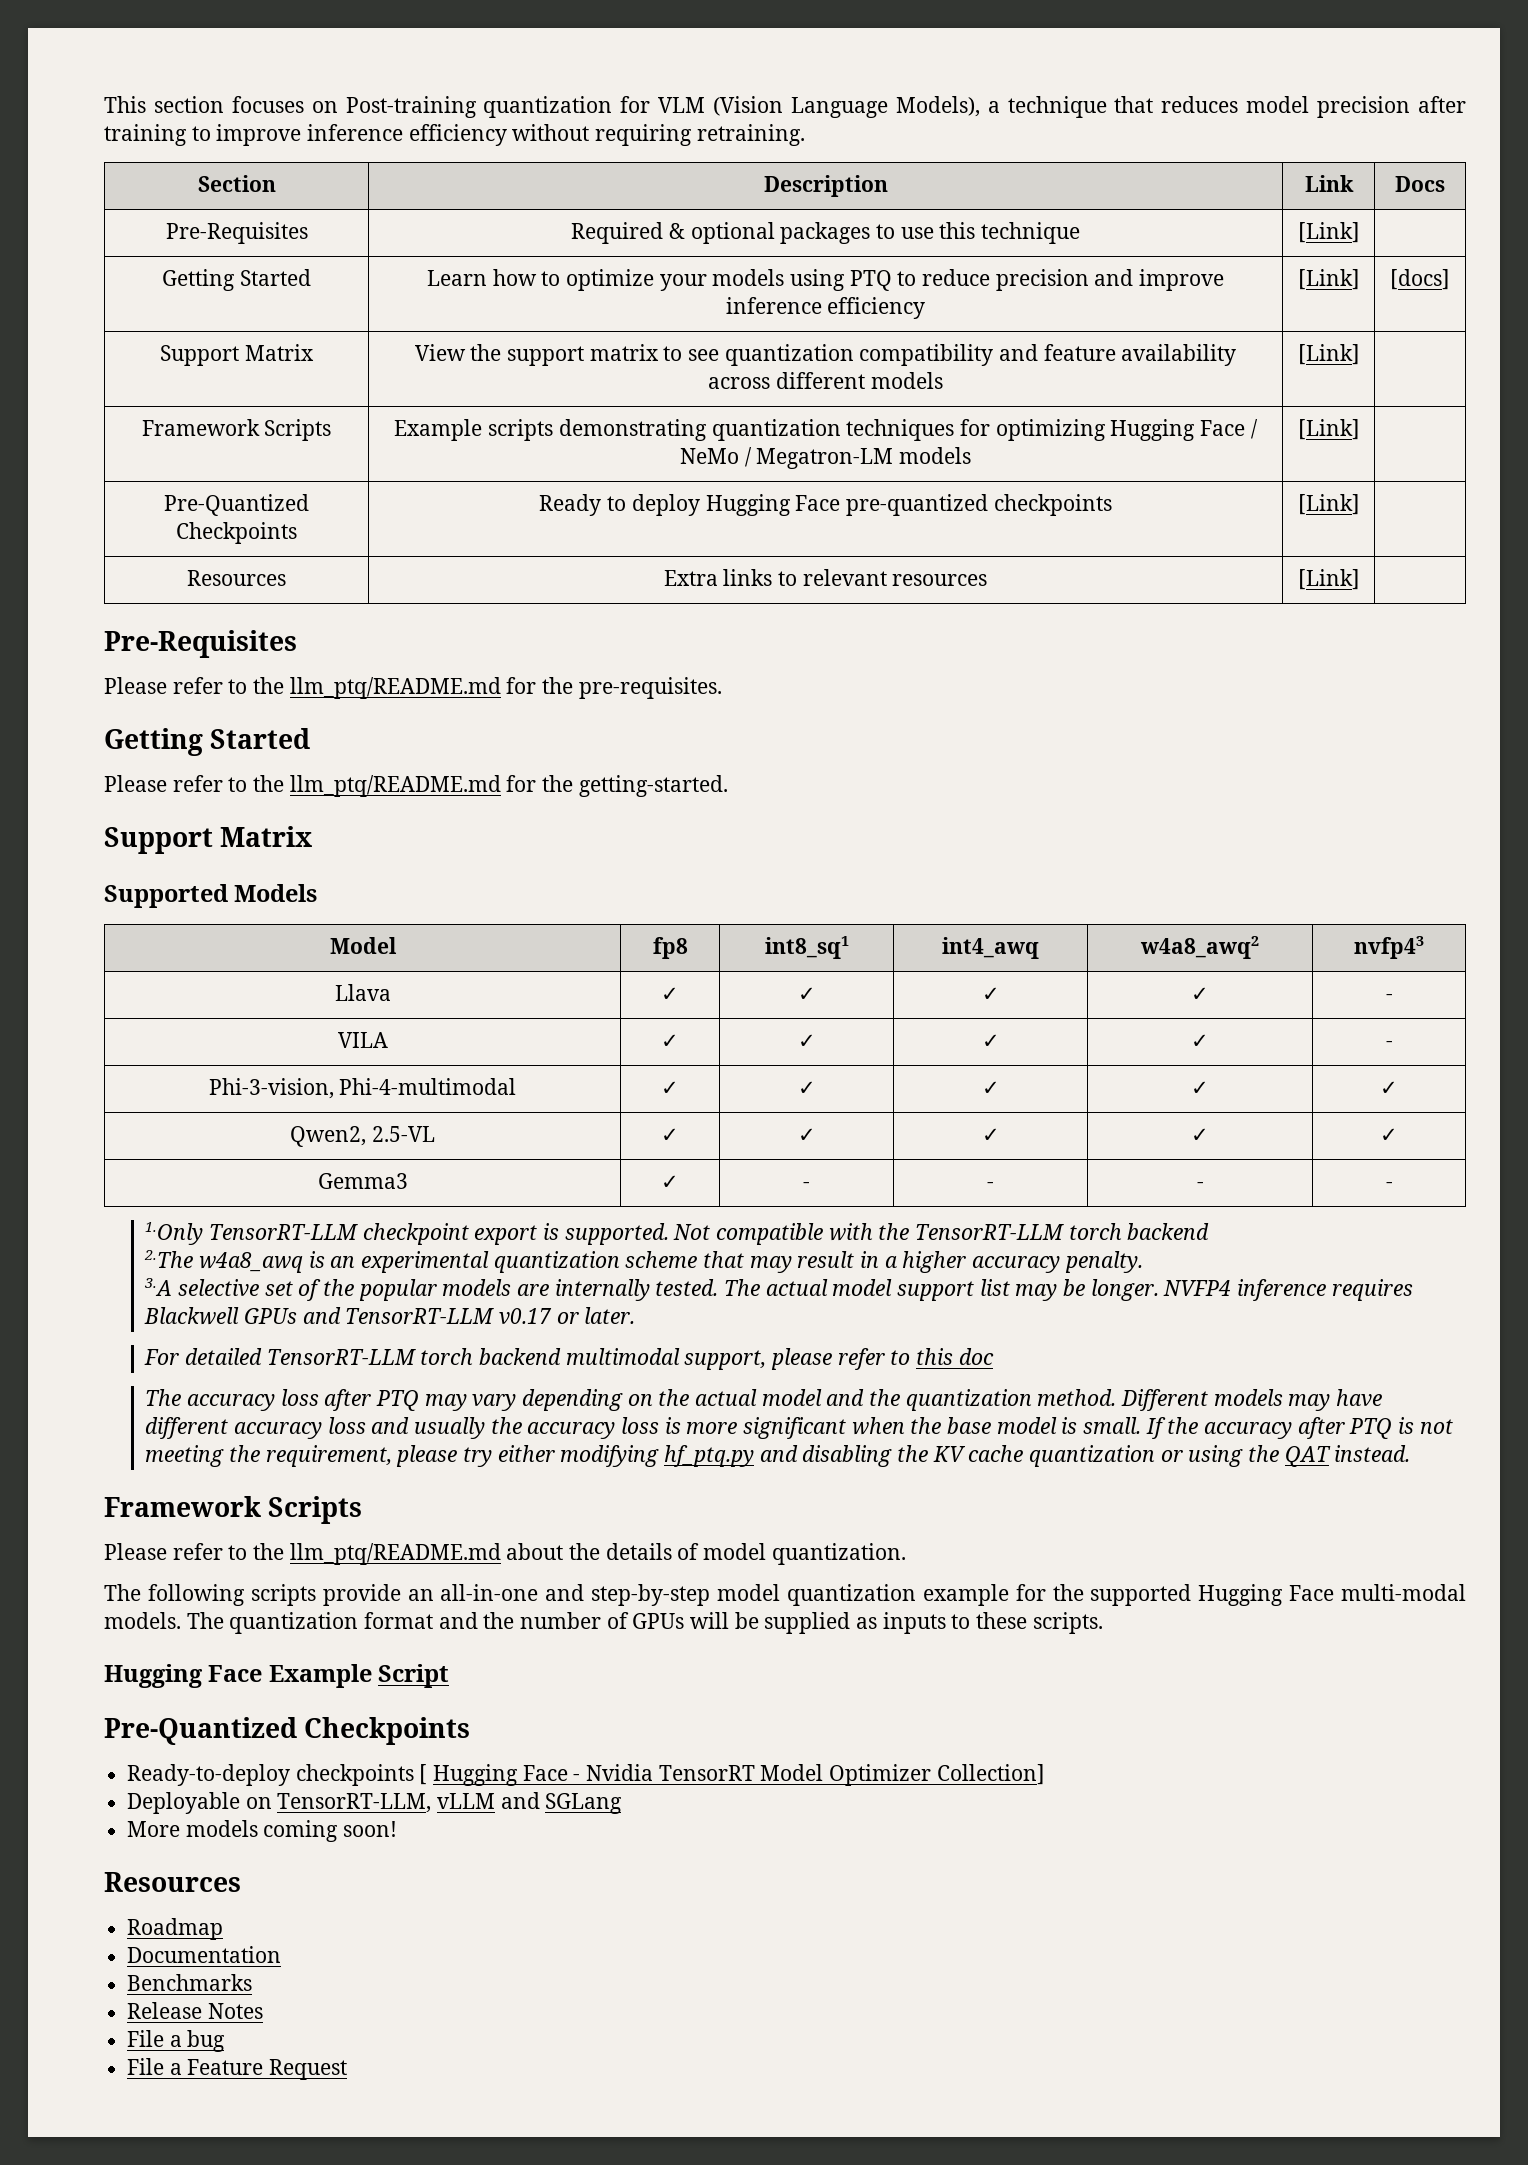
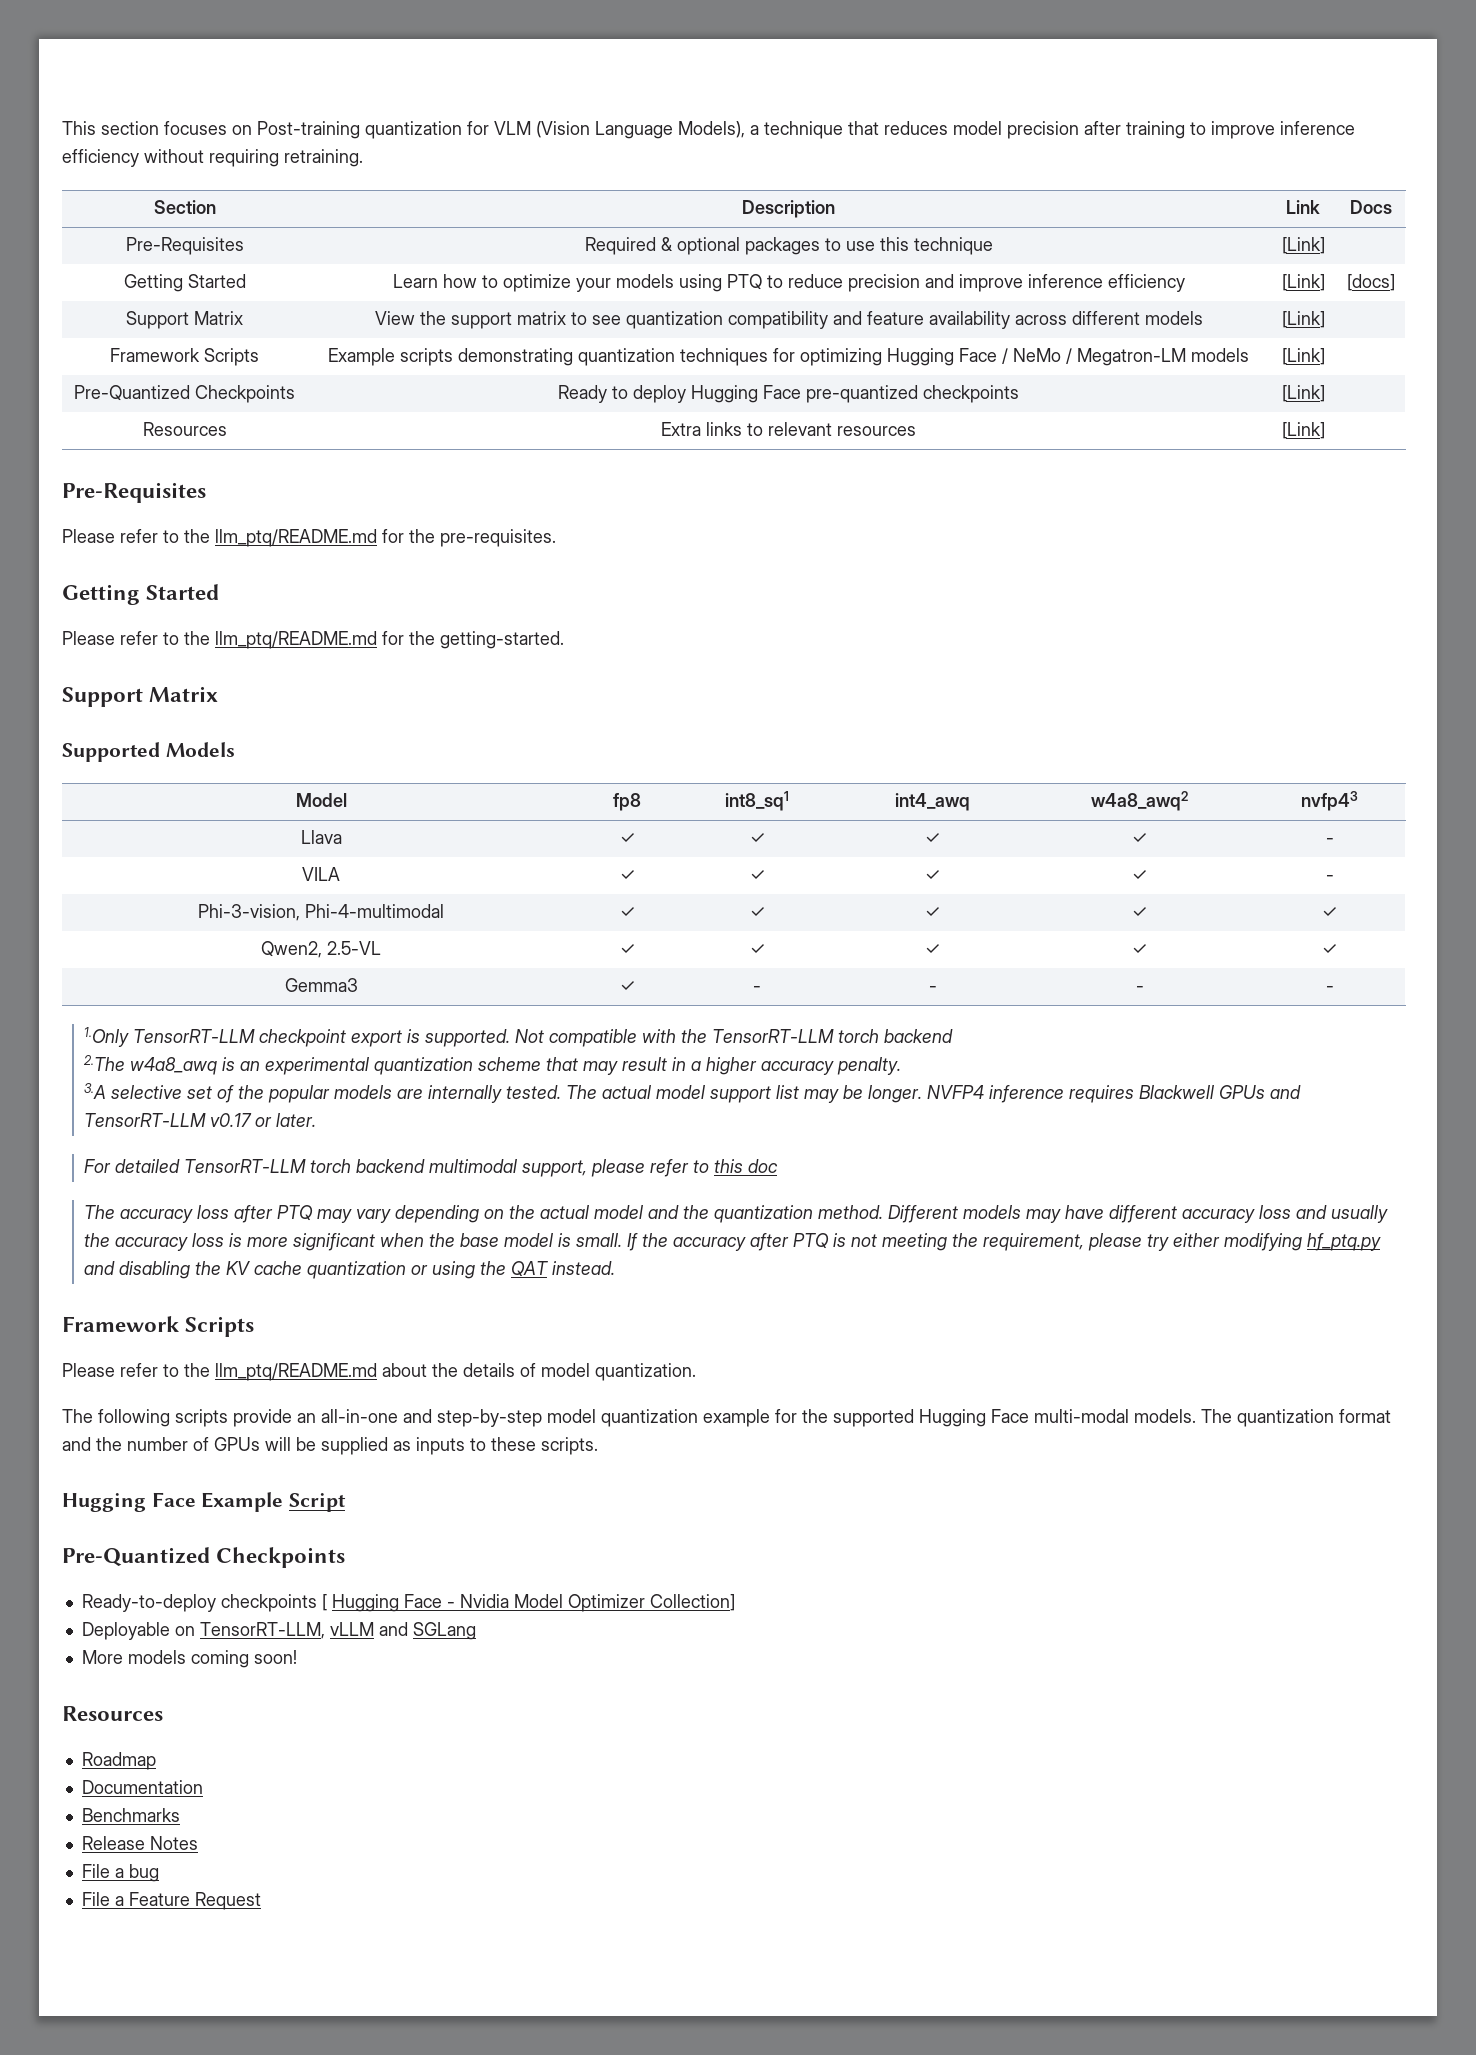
[658,1765,755,1781] TensorRT -> (509, 1601) none

